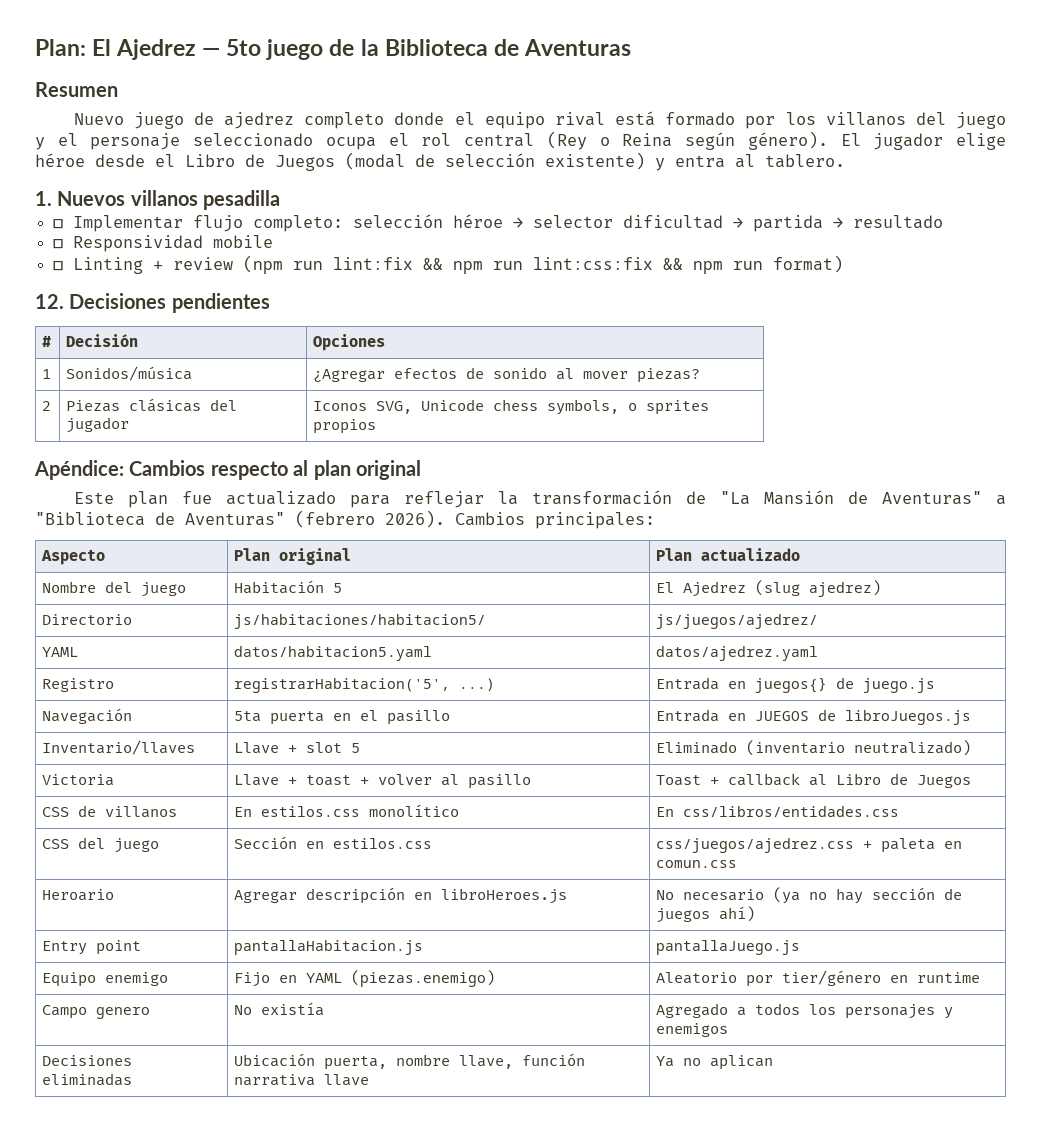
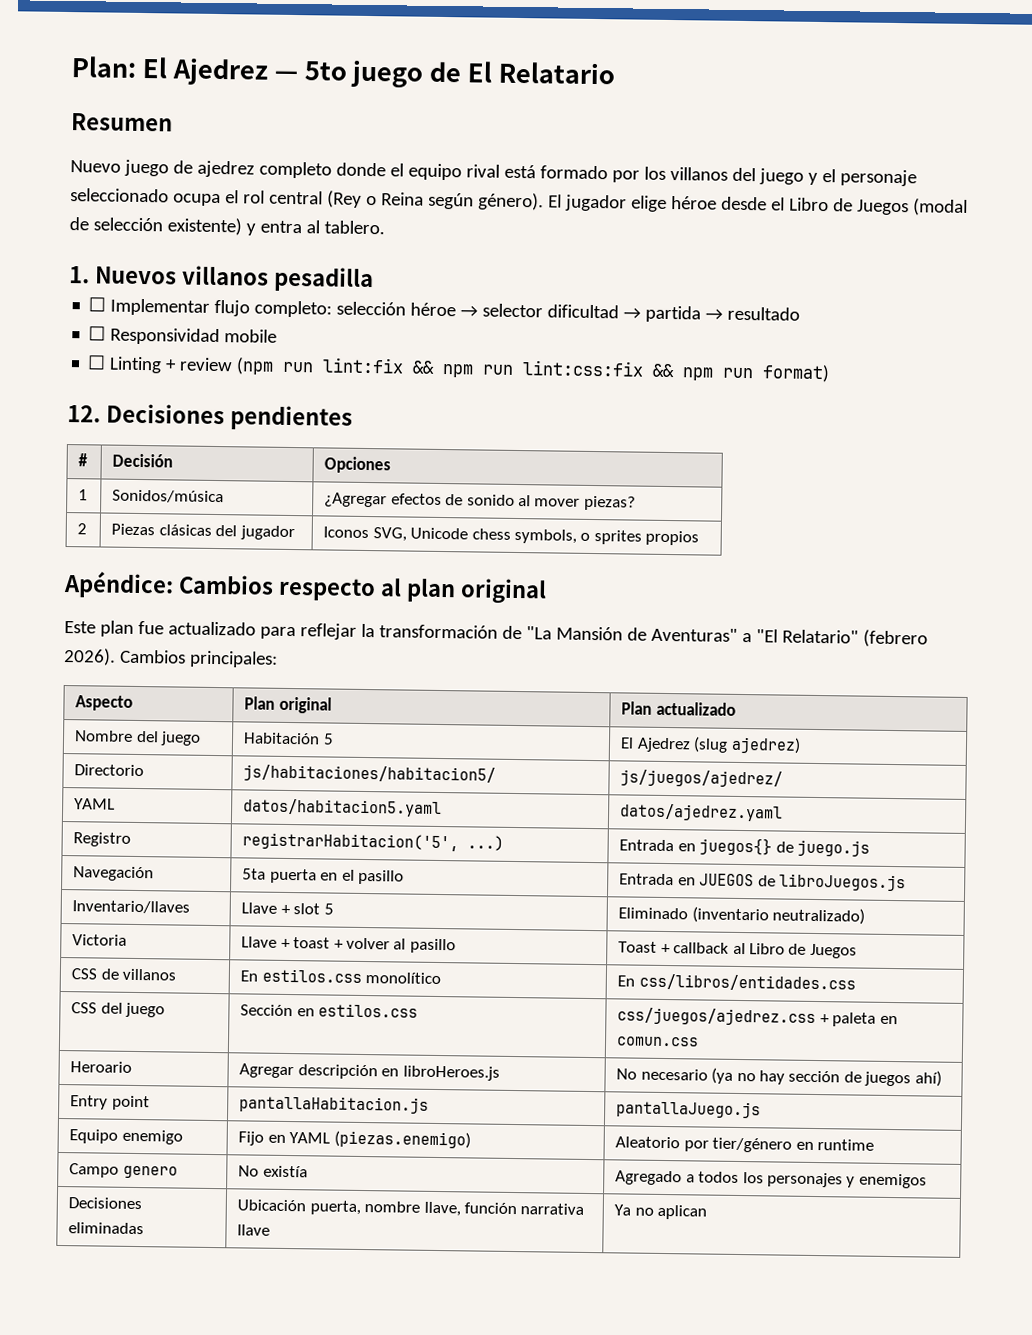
[360,39,631,56] la Biblioteca de Aventuras -> [467,61,617,85] El Relatario
[35,512,285,526] "Biblioteca de Aventuras" -> [755,629,859,644] "El Relatario"

